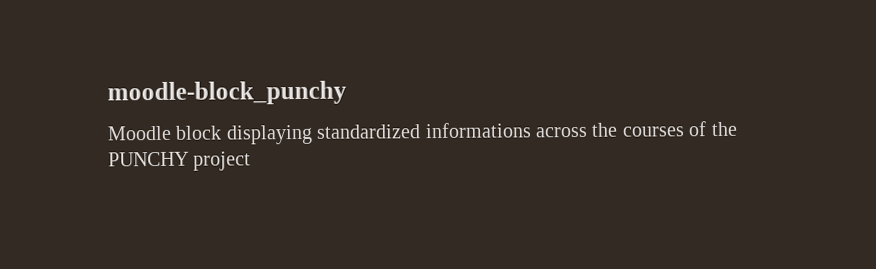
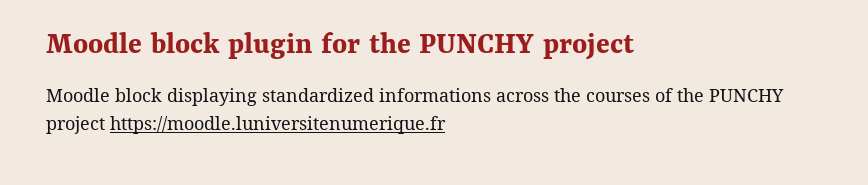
[107,80,347,106] moodle-block_punchy -> [46,32,634,60] Moodle block plugin for the PUNCHY project
(252, 161) none -> [110,116,446,134] https://moodle.luniversitenumerique.fr

